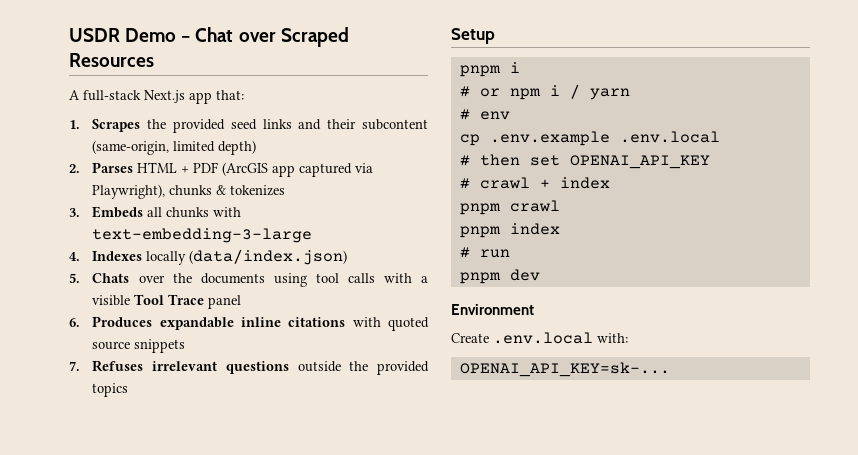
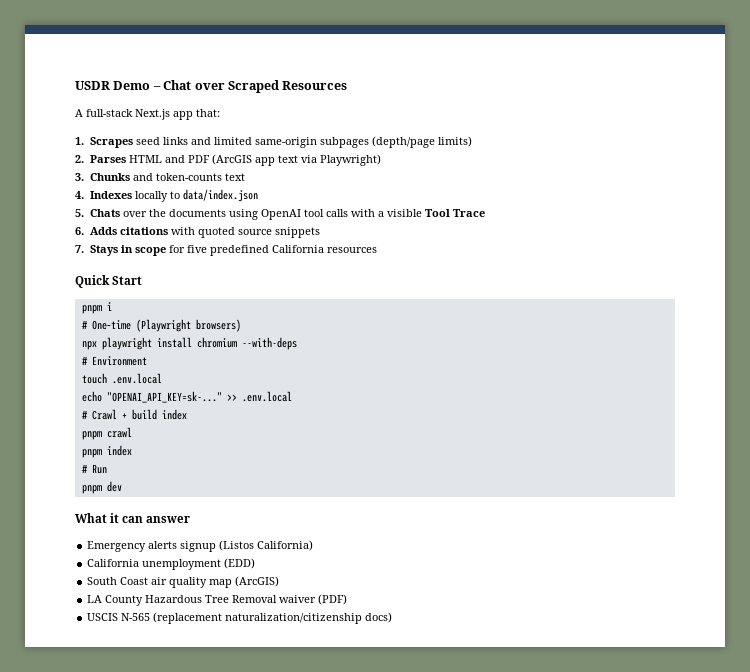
[147,119,226,133] the provided -> (133, 142) none
[327,119,428,130] [92,140,257,155] their subcontent (same-origin, limited depth) -> [213,136,472,148] limited same‑origin subpages (depth/page limits)
[181,166,190,173] + -> [164,155,185,163] and
[299,163,374,177] [92,184,286,199] [69,206,242,218] [92,228,313,243] captured via Playwright), chunks & tokenizes // 3. Embeds all chunks with text-embedding-3-large -> [277,154,381,166] [75,173,245,181] text via Playwright) // 3. Chunks and token‑counts text
[189,249,348,265] (data/index.json) -> [169,189,258,202] to data/index.json
(307, 280) none -> [260,209,301,220] OpenAI
[208,295,242,309] panel -> (485, 213) none
[92,316,282,330] Produces expandable inline -> [89,227,117,235] Adds
[92,360,429,375] [92,383,129,397] [451,28,495,44] [459,62,520,77] [459,84,630,100] [459,109,510,120] [459,131,720,146] [459,154,710,169] [459,177,550,189] Refuses irrelevant questions outside the provided topics // Setup // pnpm i // # or npm i / yarn // # env // cp .env.example .env.local // # then set OPENAI_API_KEY // # crawl + -> [89,245,377,256] [75,275,143,288] [81,302,112,314] [81,319,241,332] [81,337,297,350] [81,356,147,366] [81,373,162,384] [81,391,292,403] [81,409,157,420] Stays in scope for five predefined California resources // Quick Start // pnpm i // # One‑time (Playwright browsers) // npx playwright install chromium --with-deps // # Environment // touch .env.local // echo "OPENAI_API_KEY=sk-..." >> .env.local // # Crawl + build
[479,249,510,258] run -> [91,464,107,474] Run
[451,304,534,315] [451,332,628,344] [459,362,670,377] Environment // Create .env.local with: // OPENAI_API_KEY=sk-... -> [75,513,191,523] [87,540,314,552] [87,558,256,570] [87,576,280,588] [87,594,348,606] [87,612,393,624] What it can answer // Emergency alerts signup (Listos California) // California unemployment (EDD) // South Coast air quality map (ArcGIS) // LA County Hazardous Tree Removal waiver (PDF) // USCIS N-565 (replacement naturalization/citizenship docs)

